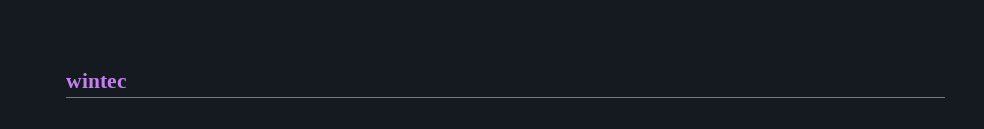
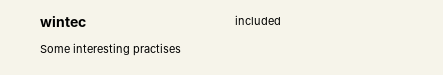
(127, 80) none -> [40,43,181,56] [235,15,281,25] // Some interesting practises included

